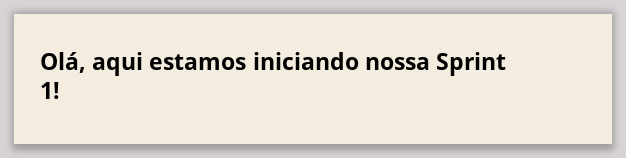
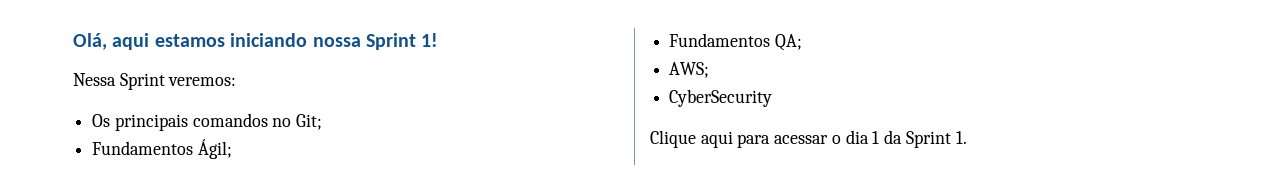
(60, 90) none -> [73,73,237,90] [92,113,323,131] [92,139,232,159] [669,33,802,51] [669,62,710,78] [669,89,773,107] [650,130,967,148] // Nessa Sprint veremos: // Os principais comandos no Git; // Fundamentos Ágil; // Fundamentos QA; // AWS; // CyberSecurity // Clique aqui para acessar o dia 1 da Sprint 1.

